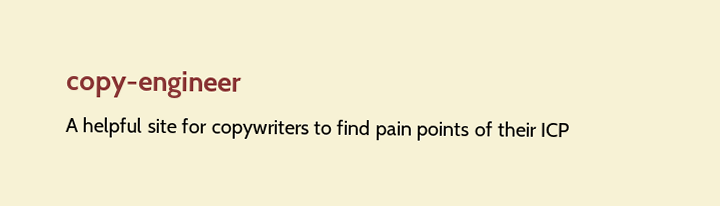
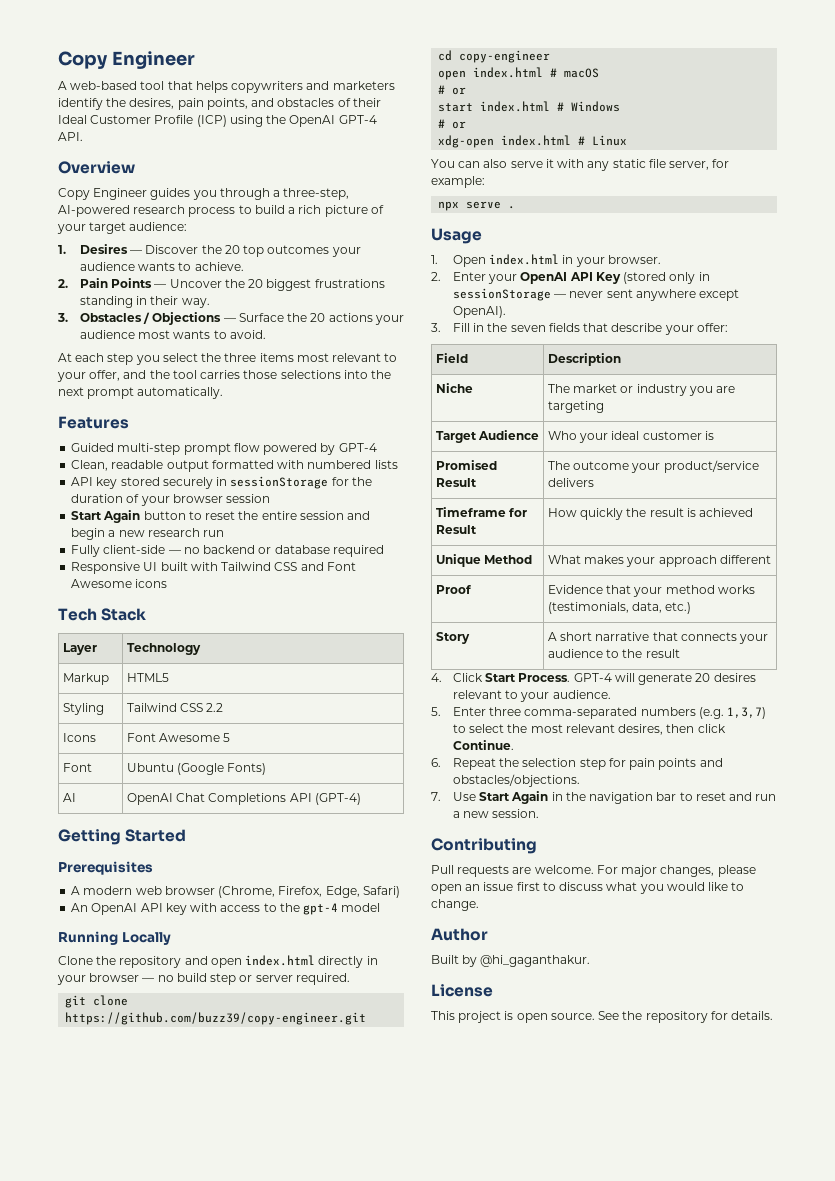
[66,69,242,99] [65,117,570,142] copy-engineer // A helpful site for copywriters to find pain points of their ICP -> [58,51,195,69] [58,81,395,93] [58,98,381,110] [58,115,377,127] [58,132,83,141] [58,161,135,174] [58,188,350,200] [58,205,384,217] [57,222,188,234] [58,244,361,257] [79,262,244,271] [58,278,385,291] [79,296,210,308] [57,312,404,325] [79,330,266,339] [58,353,398,365] [57,370,392,382] [58,387,224,399] [58,416,129,429] [71,443,377,455] [71,460,398,472] [71,476,372,489] [71,494,271,506] [71,510,371,523] [71,528,225,540] [71,545,384,557] [71,562,356,574] [71,579,168,588] [58,608,147,621] [62,643,97,655] [126,643,201,655] [62,673,109,685] [126,673,169,682] [62,703,104,715] [126,703,224,712] [62,733,96,742] [126,733,231,742] [62,763,92,772] [126,763,267,775] [62,793,76,802] [126,793,361,805] [58,829,187,845] [58,861,153,875] [71,886,400,898] [71,903,381,915] [58,931,171,945] [58,955,378,968] [57,973,350,985] [65,995,129,1008] [65,1012,367,1025] [438,50,551,63] [438,67,600,80] [438,85,467,95] [438,101,621,112] [438,119,467,129] [438,135,628,148] [431,159,730,171] [431,176,485,188] [438,201,516,211] [431,228,482,244] [431,254,661,267] [431,272,710,284] [452,288,740,301] [452,306,506,318] [431,323,728,335] [435,353,468,363] [547,353,621,366] [435,383,473,393] [547,384,736,396] [547,401,604,413] [435,430,540,443] [547,431,714,443] [435,460,497,470] [435,478,477,487] [547,460,759,473] [547,478,594,487] [435,507,528,517] [435,525,477,534] [547,508,754,520] [435,554,533,567] [547,555,771,567] [435,585,471,594] [547,585,755,597] [547,602,692,614] [435,632,470,644] [547,632,769,644] [547,649,680,658] [431,673,756,685] [452,690,611,702] [431,707,767,719] [452,724,726,735] [452,740,514,750] [431,758,723,770] [452,774,580,787] [431,791,777,804] [452,809,540,818] [431,838,537,854] [431,865,756,877] [431,882,745,894] [431,899,479,911] [431,928,488,941] [431,955,591,967] [431,984,493,997] [431,1011,774,1023] Copy Engineer // A web-based tool that helps copywriters and marketers identify the desires, pain points, and obstacles of their Ideal Customer Profile (ICP) using the OpenAI GPT-4 API. // Overview // Copy Engineer guides you through a three-step, AI-powered research process to build a rich picture of your target audience: // 1. Desires — Discover the 20 top outcomes your audience wants to achieve. // 2. Pain Points — Uncover the 20 biggest frustrations standing in their way. // 3. Obstacles / Objections — Surface the 20 actions your audience most wants to avoid. // At each step you select the three items most relevant to your offer, and the tool carries those selections into the next prompt automatically. // Features // Guided multi-step prompt flow powered by GPT-4 // Clean, readable output formatted with numbered lists // API key stored securely in sessionStorage for the duration of your browser session // Start Again button to reset the entire session and begin a new research run // Fully client-side — no backend or database required // Responsive UI built with Tailwind CSS and Font Awesome icons // Tech Stack // Layer | Technology // Markup | HTML5 // Styling | Tailwind CSS 2.2 // Icons | Font Awesome 5 // Font | Ubuntu (Google Fonts) // AI | OpenAI Chat Completions API (GPT-4) // Getting Started // Prerequisites // A modern web browser (Chrome, Firefox, Edge, Safari) // An OpenAI API key with access to the gpt-4 model // Running Locally // Clone the repository and open index.html directly in your browser — no build step or server required. // git clone https://github.com/buzz39/copy-engineer.git // cd copy-engineer // open index.html # macOS // # or // start index.html # Windows // # or // xdg-open index.html # Linux // You can also serve it with any static file server, for example: // npx serve . // Usage // 1. Open index.html in your browser. // 2. Enter your OpenAI API Key (stored only in sessionStorage — never sent anywhere except OpenAI). // 3. Fill in the seven fields that describe your offer: // Field | Description // Niche | The market or industry you are targeting // Target Audience | Who your ideal customer is // Promised Result | The outcome your product/service delivers // Timeframe for Result | How quickly the result is achieved // Unique Method | What makes your approach different // Proof | Evidence that your method works (testimonials, data, etc.) // Story | A short narrative that connects your audience to the result // 4. Click Start Process. GPT-4 will generate 20 desires relevant to your audience. // 5. Enter three comma-separated numbers (e.g. 1,3,7) to select the most relevant desires, then click Continue. // 6. Repeat the selection step for pain points and obstacles/objections. // 7. Use Start Again in the navigation bar to reset and run a new session. // Contributing // Pull requests are welcome. For major changes, please open an issue first to discuss what you would like to change. // Author // Built by @hi_gaganthakur. // License // This project is open source. See the repository for details.

